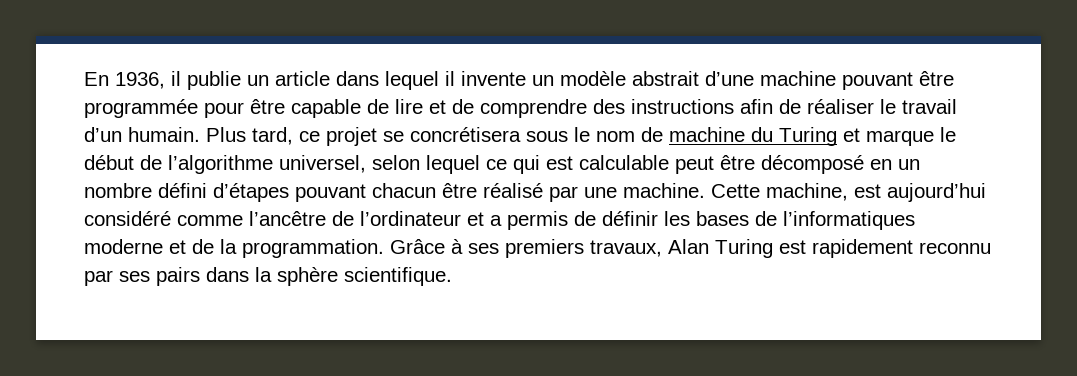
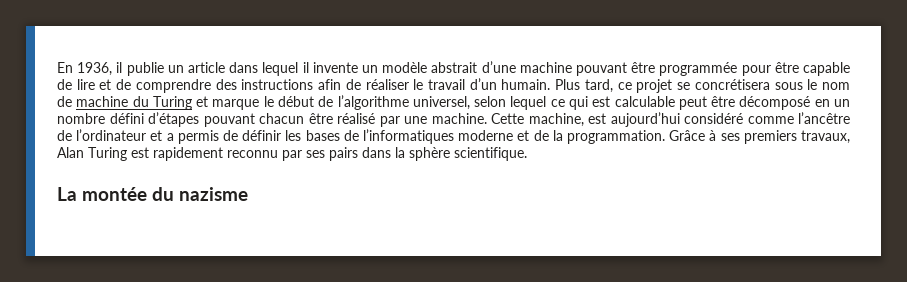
(452, 276) none -> [57,187,249,201] // La montée du nazisme

